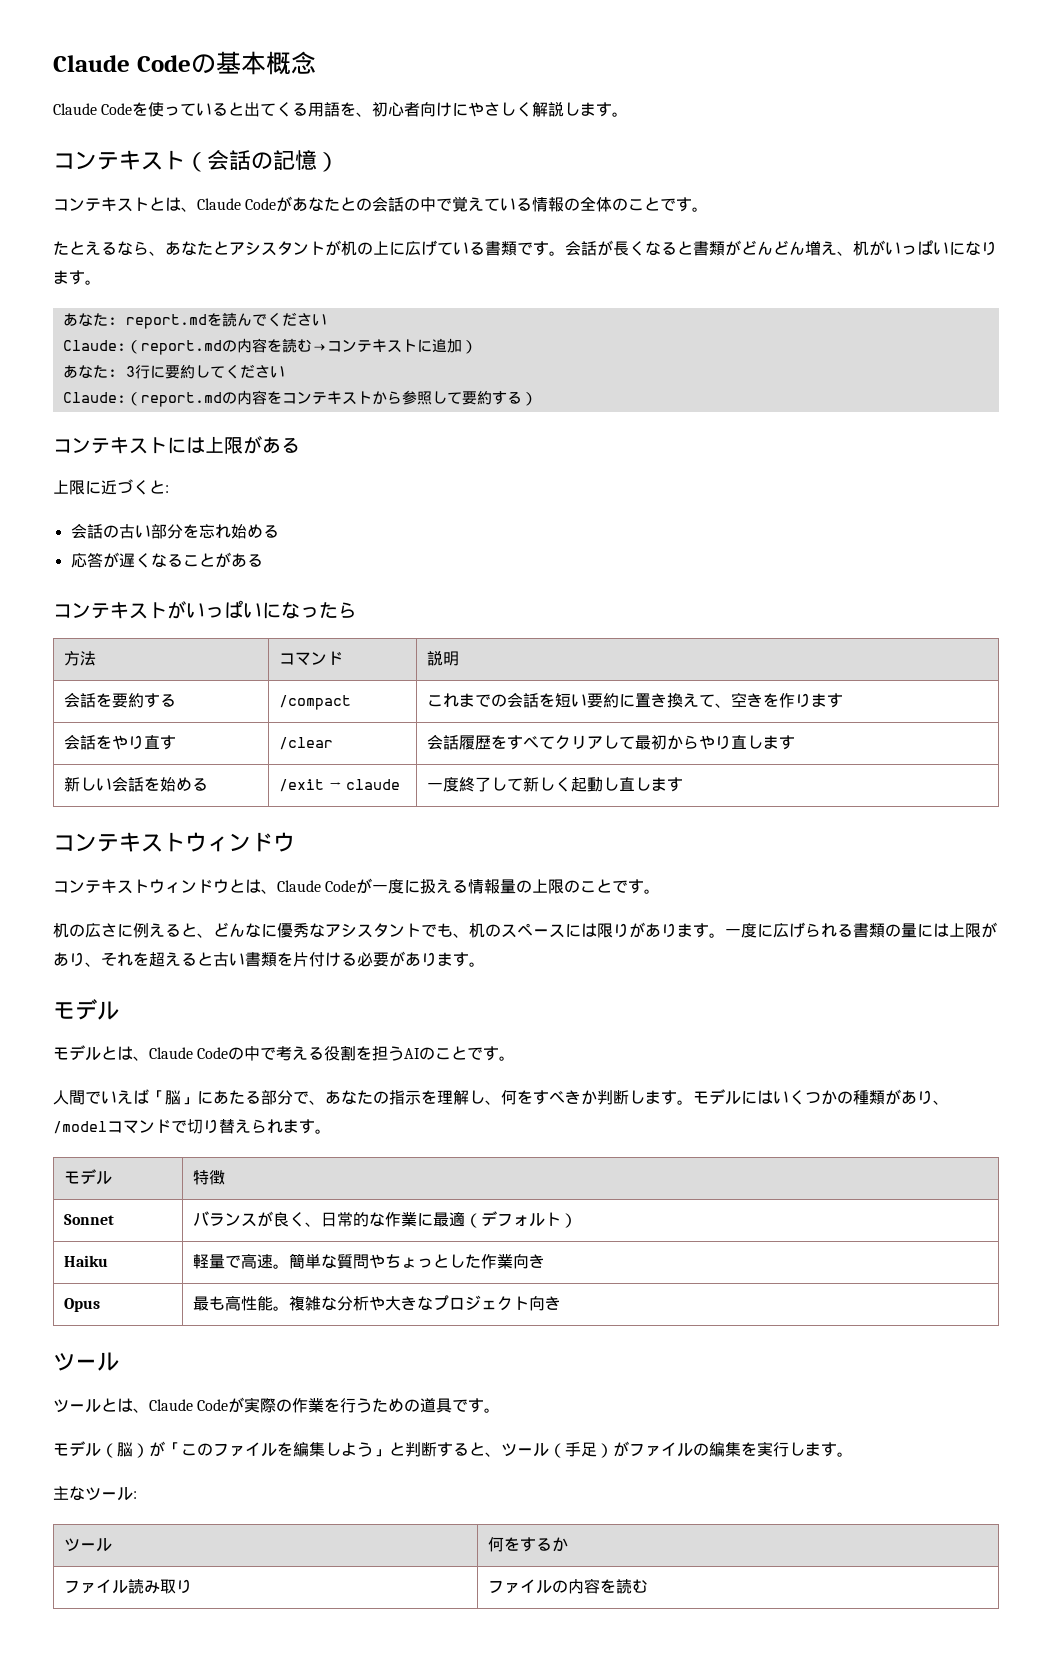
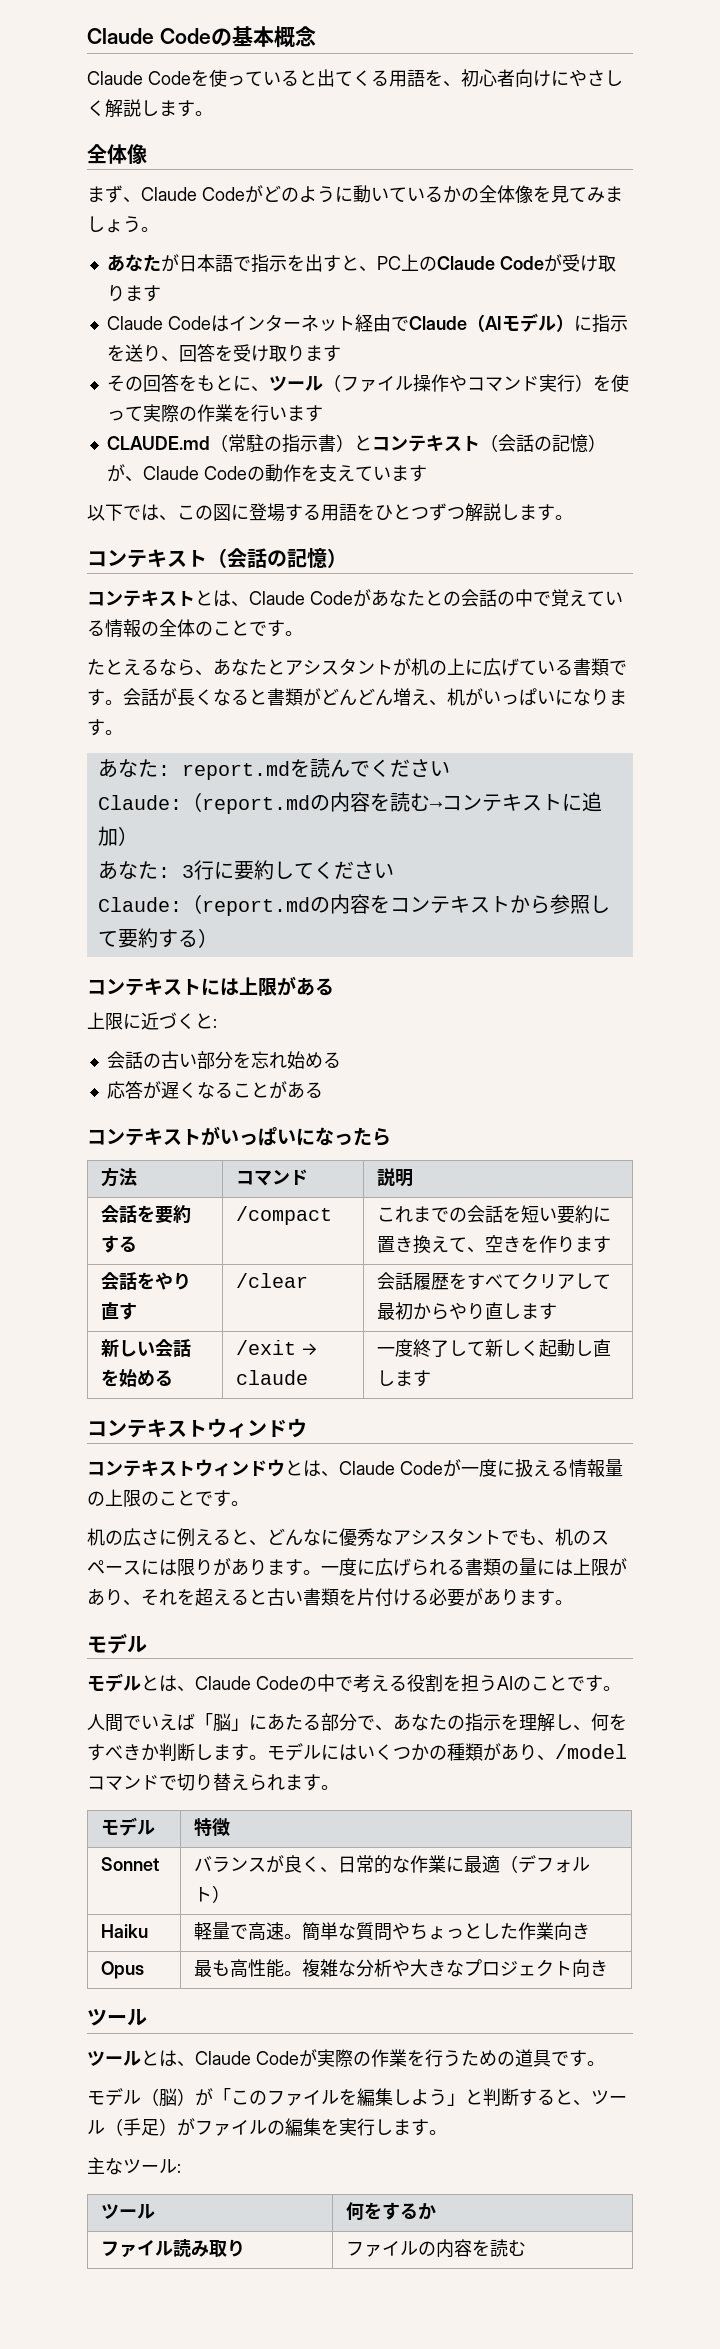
(629, 114) none -> [87,144,147,164] [87,185,623,203] [87,216,159,233] [106,254,616,273] [106,285,161,302] [106,313,628,333] [106,344,341,362] [106,374,629,392] [106,404,323,423] [106,434,606,453] [106,464,427,482] [87,503,573,522] // 全体像 // まず、Claude Codeがどのように動いているかの全体像を見てみましょう。 // あなたが日本語で指示を出すと、PC上のClaude Codeが受け取ります // Claude Codeはインターネット経由でClaude（AIモデル）に指示を送り、回答を受け取ります // その回答をもとに、ツール（ファイル操作やコマンド実行）を使って実際の作業を行います // CLAUDE.md（常駐の指示書）とコンテキスト（会話の記憶）が、Claude Codeの動作を支えています // 以下では、この図に登場する用語をひとつずつ解説します。

